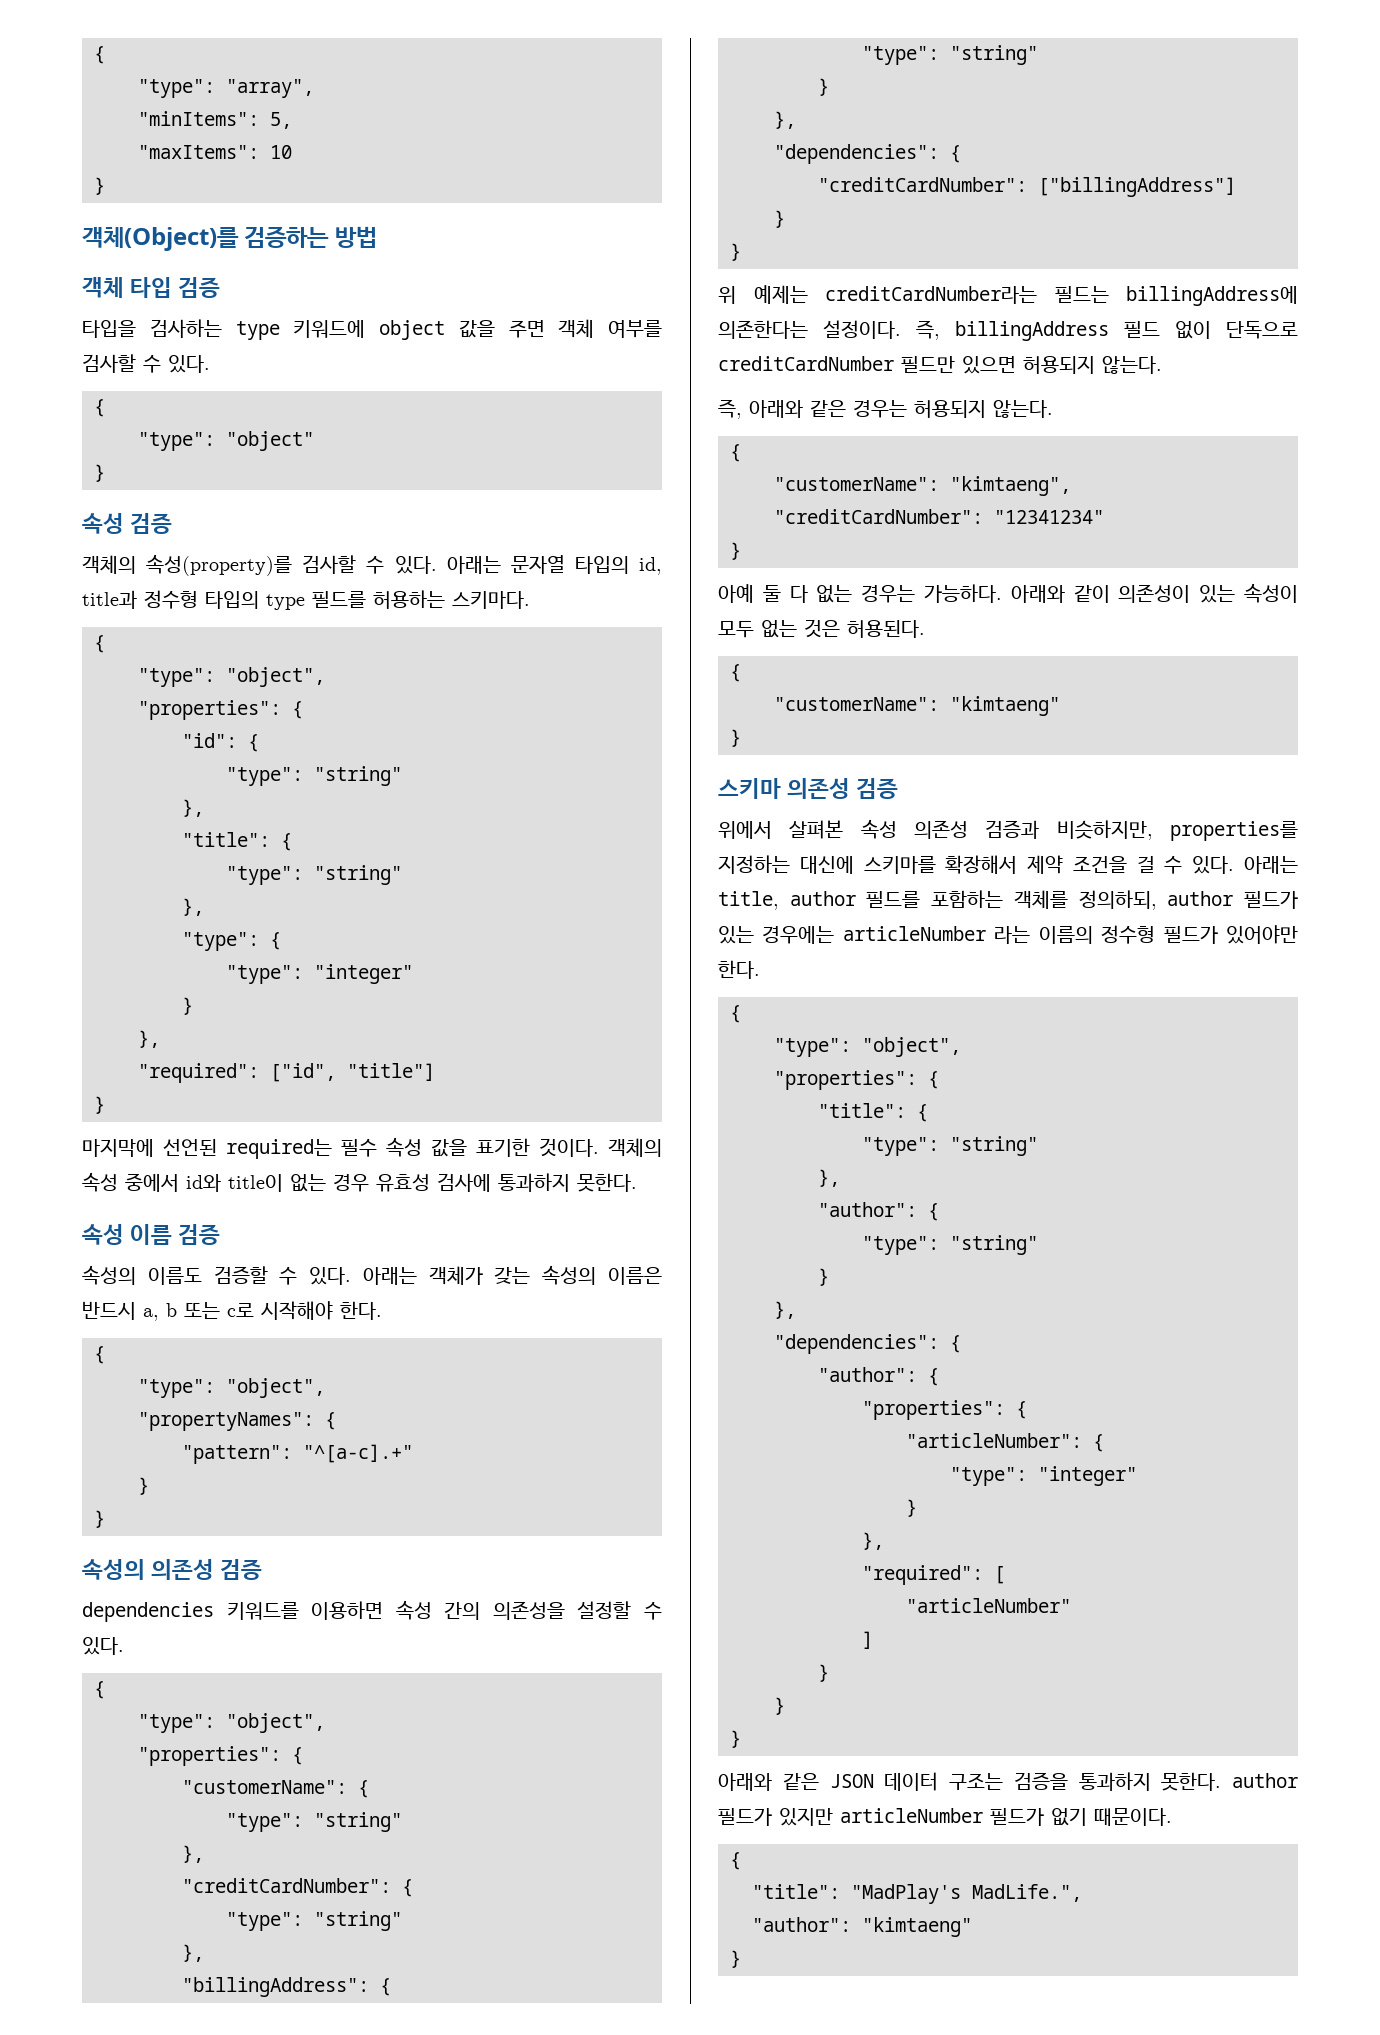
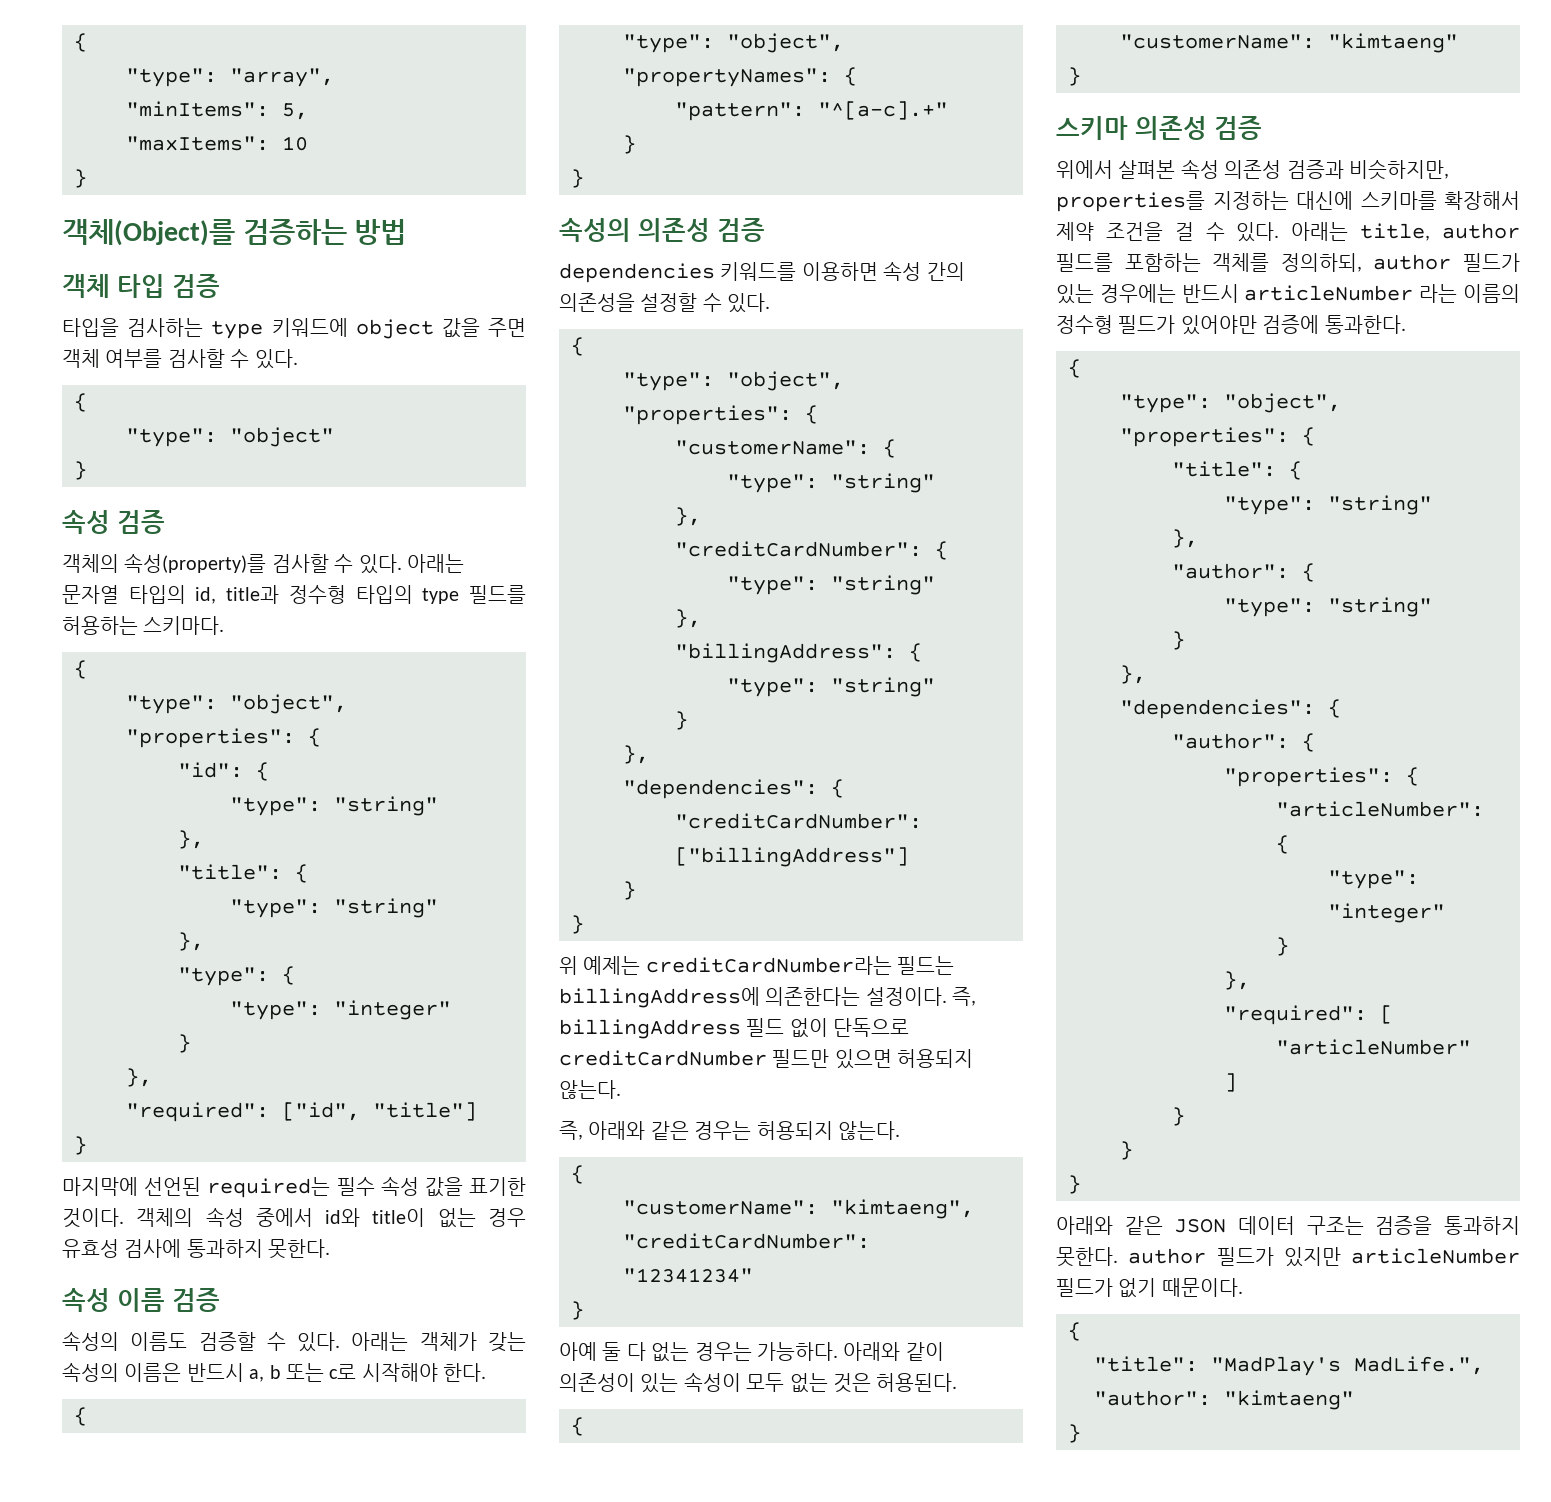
(835, 935) none -> [1181,284,1239,303] 반드시
[718,960,760,979] 한다. -> [1262,315,1406,334] 검증에 통과한다.

